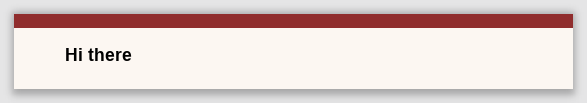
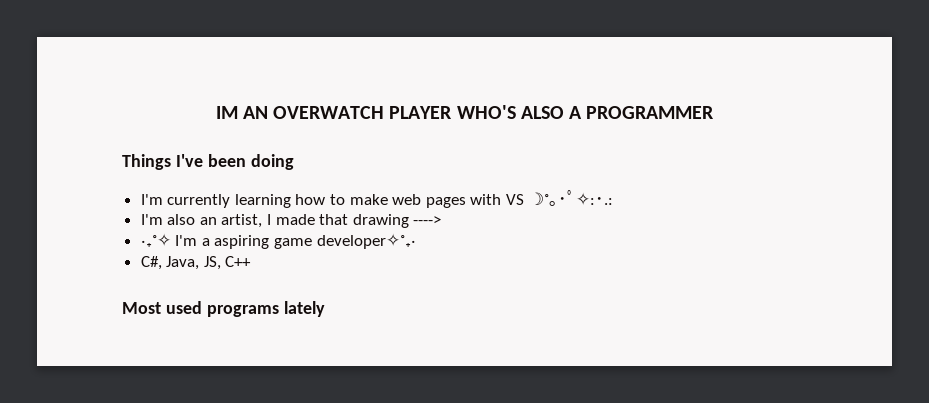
[65,48,132,61] Hi there -> [215,105,715,119] [122,154,294,170] [140,190,613,208] [140,214,442,228] [140,233,416,249] [140,256,252,270] [122,301,325,317] IM AN OVERWATCH PLAYER WHO'S ALSO A PROGRAMMER // Things I've been doing // I'm currently learning how to make web pages with VS ☽˚｡･ﾟ✧:･.: // I'm also an artist, I made that drawing ----> // ‧₊˚✧ I'm a aspiring game developer✧˚₊‧ // C#, Java, JS, C++ // Most used programs lately

